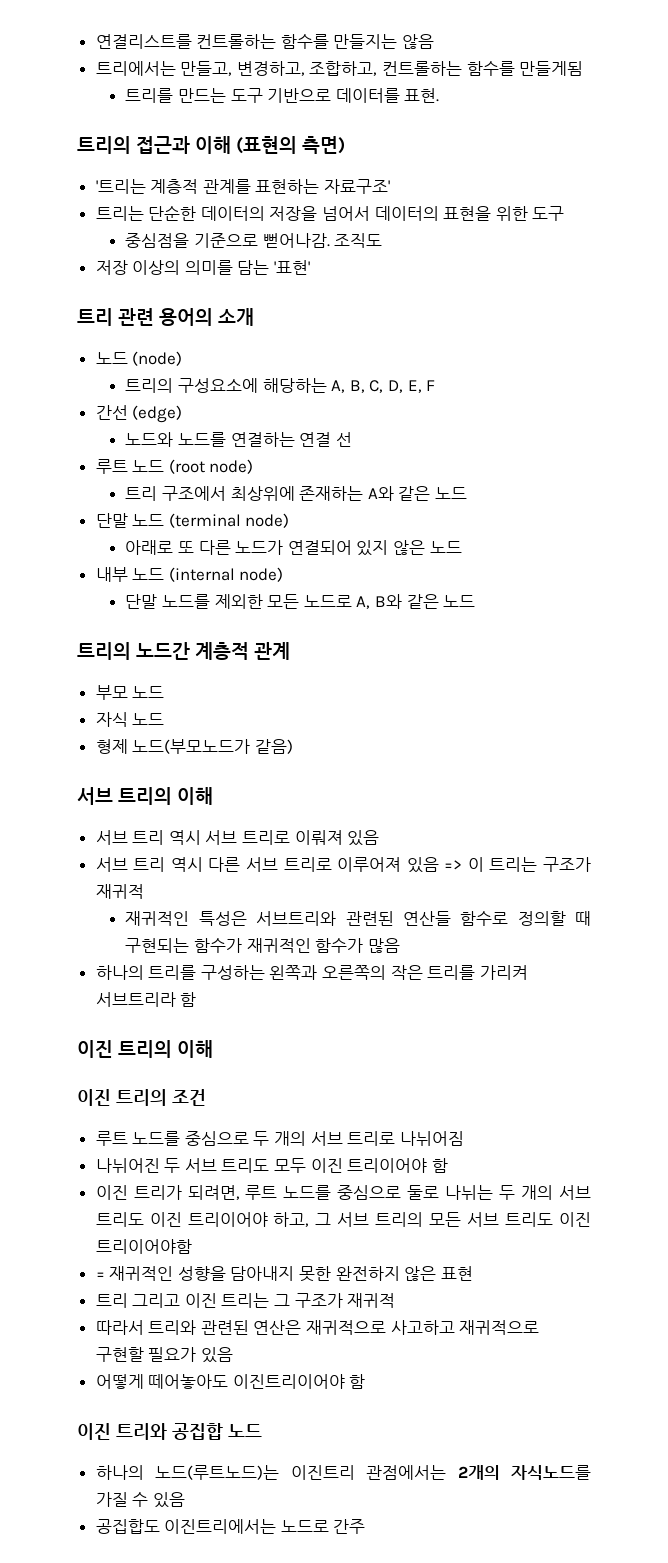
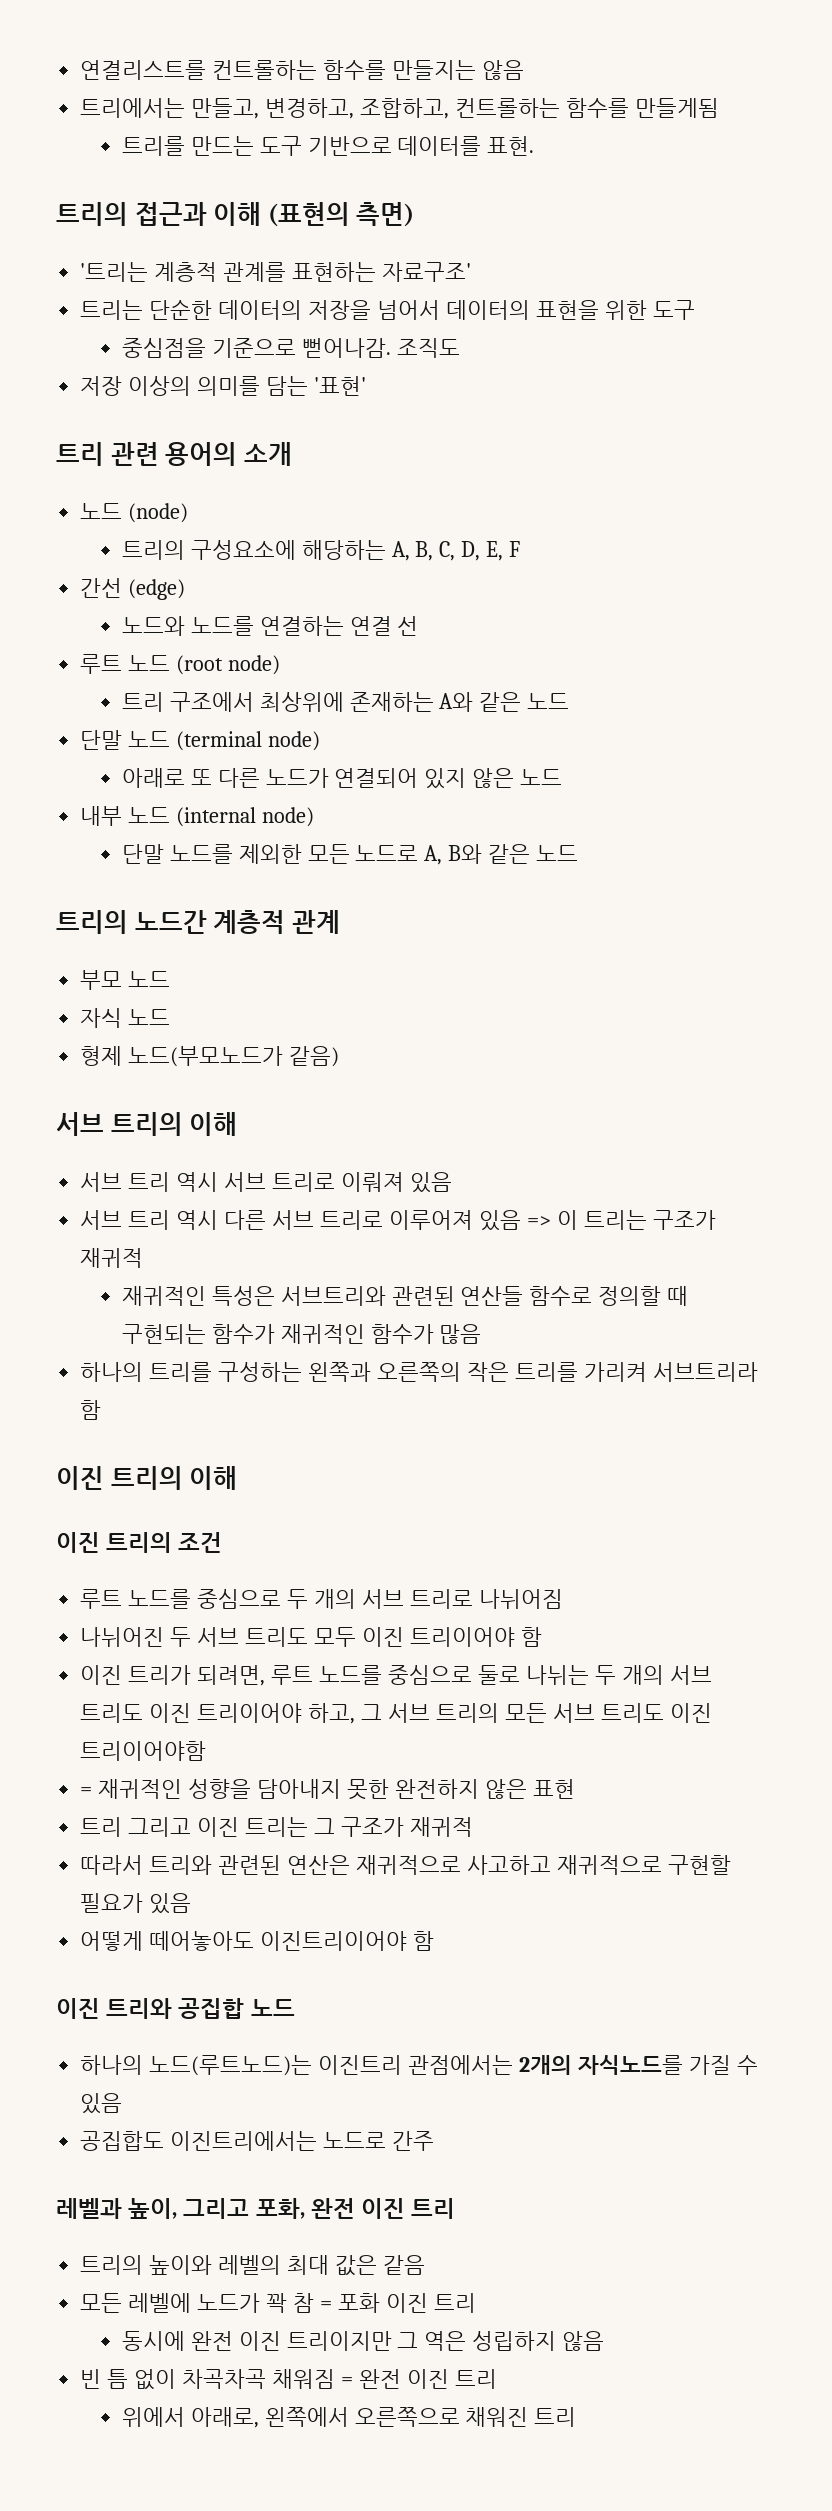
(366, 1526) none -> [56,2198,456,2219] [80,2255,425,2276] [80,2293,476,2313] [121,2331,605,2351] [80,2369,497,2390] [121,2407,577,2428] // 레벨과 높이, 그리고 포화, 완전 이진 트리 // 트리의 높이와 레벨의 최대 값은 같음 // 모든 레벨에 노드가 꽉 참 = 포화 이진 트리 // 동시에 완전 이진 트리이지만 그 역은 성립하지 않음 // 빈 틈 없이 차곡차곡 채워짐 = 완전 이진 트리 // 위에서 아래로, 왼쪽에서 오른쪽으로 채워진 트리

